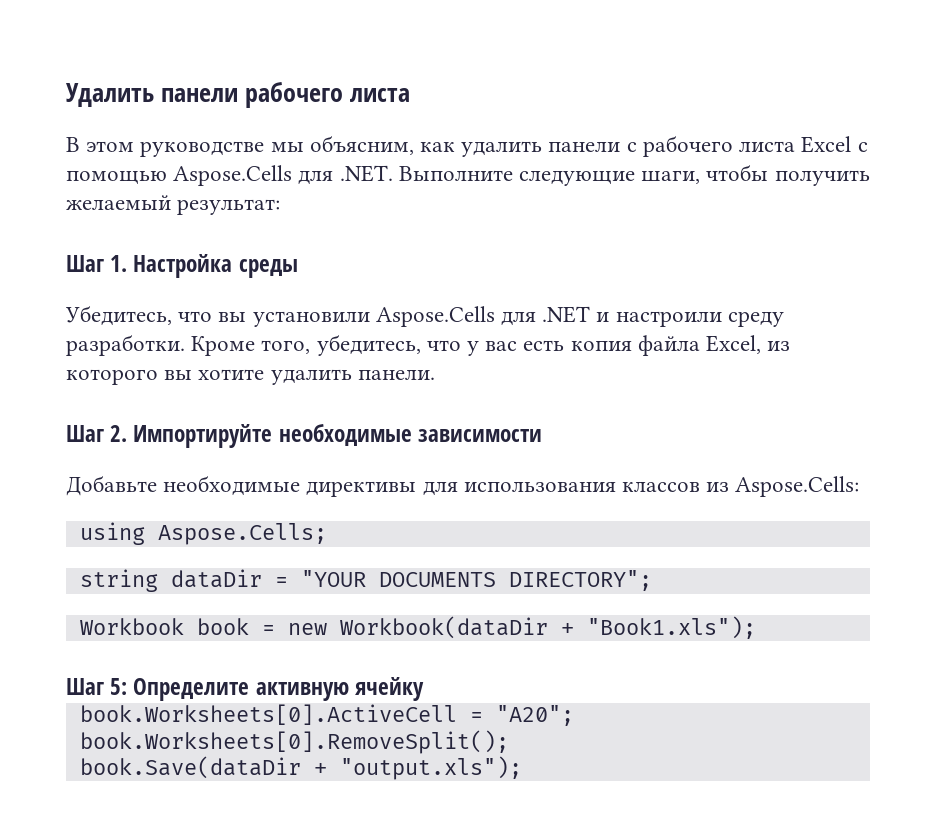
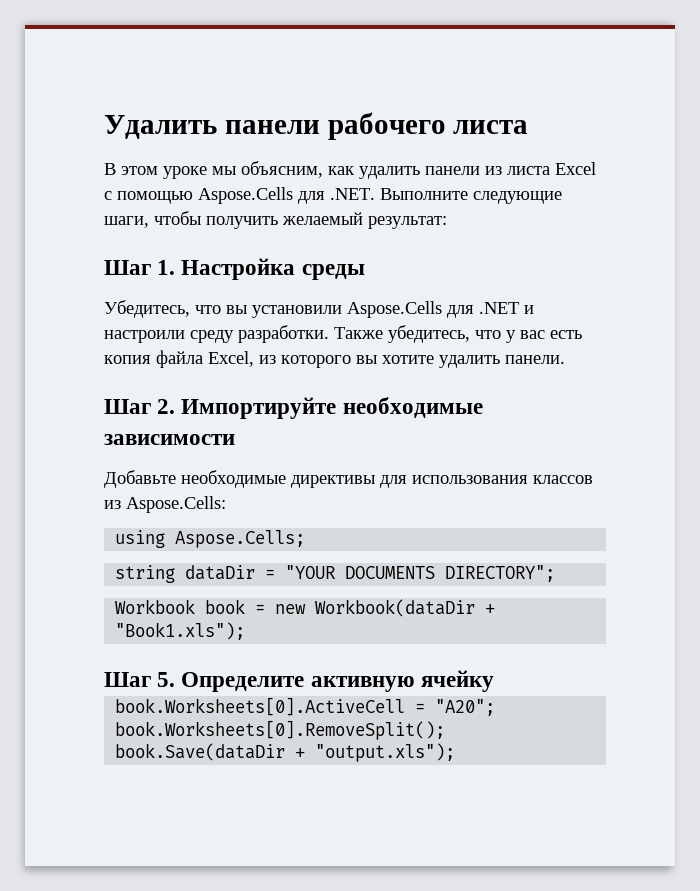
[140,141,265,157] руководстве -> [163,166,207,179] уроке
[626,135,733,157] с рабочего -> [485,166,502,175] из
[191,336,311,356] Кроме того, -> [334,327,383,339] Также
[110,678,128,695] 5: -> [157,672,176,687] 5.

